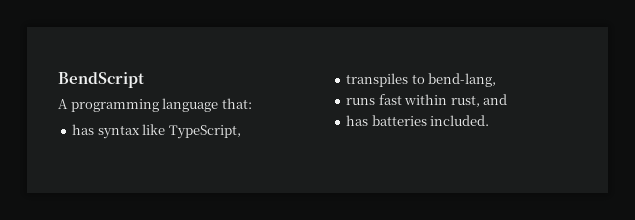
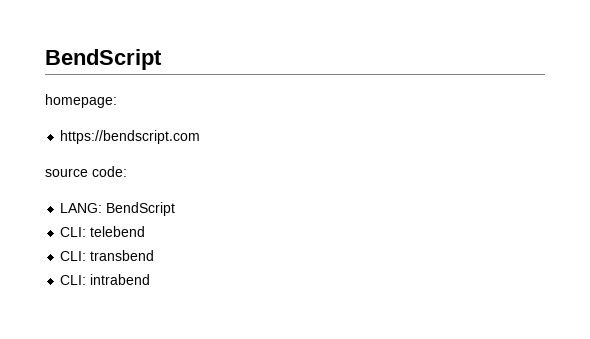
[58,72,144,88] [58,98,252,112] [72,124,241,139] [346,73,497,87] [346,94,508,107] [346,115,490,126] BendScript // A programming language that: // has syntax like TypeScript, // transpiles to bend-lang, // runs fast within rust, and // has batteries included. -> [45,49,162,70] [45,94,117,108] [60,130,201,144] [45,166,127,177] [60,202,176,216] [60,226,146,237] [60,250,155,261] [60,274,151,285] BendScript // homepage: // https://bendscript.com // source code: // LANG: BendScript // CLI: telebend // CLI: transbend // CLI: intrabend

